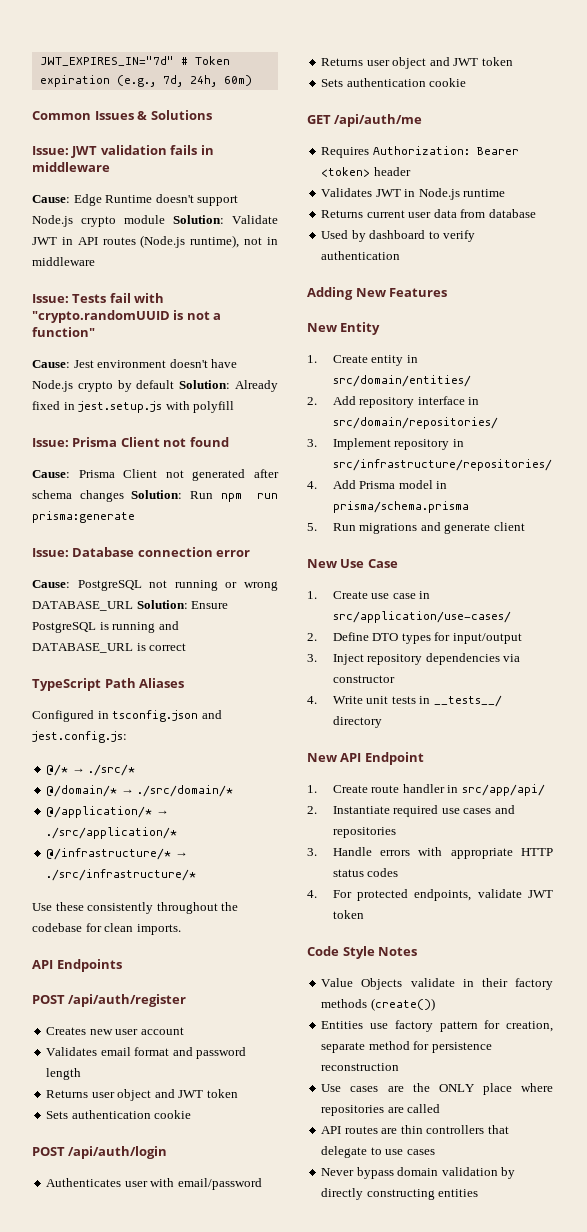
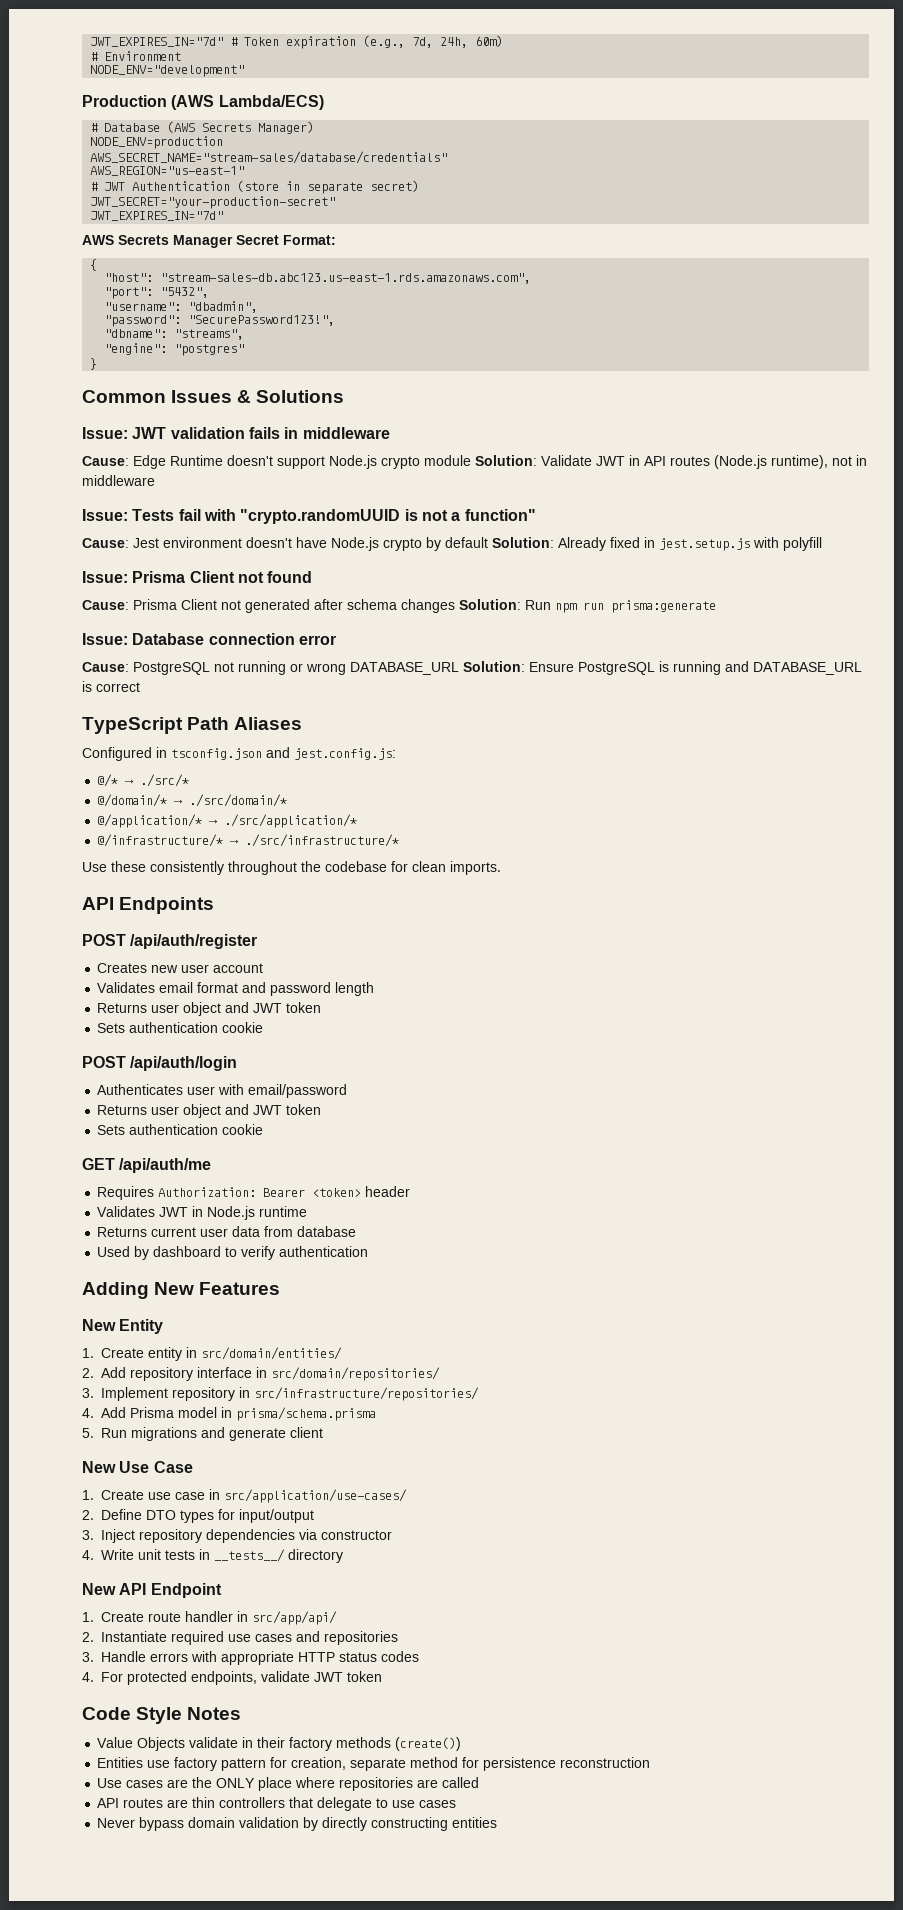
(252, 80) none -> [90,51,182,61] [90,65,245,77] [82,95,324,110] [90,121,315,134] [90,136,224,149] [90,151,448,164] [90,166,245,176] [90,180,420,194] [90,196,336,209] [90,211,224,221] [82,235,336,248] [90,259,98,271] [104,273,532,284] [104,287,210,299] [104,301,259,313] [104,315,336,327] [104,329,245,340] [104,343,245,356] [90,358,98,370] // # Environment // NODE_ENV="development" // Production (AWS Lambda/ECS) // # Database (AWS Secrets Manager) // NODE_ENV=production // AWS_SECRET_NAME="stream-sales/database/credentials" // AWS_REGION="us-east-1" // # JWT Authentication (store in separate secret) // JWT_SECRET="your-production-secret" // JWT_EXPIRES_IN="7d" // AWS Secrets Manager Secret Format: // { // "host": "stream-sales-db.abc123.us-east-1.rds.amazonaws.com", // "port": "5432", // "username": "dbadmin", // "password": "SecurePassword123!", // "dbname": "streams", // "engine": "postgres" // }

